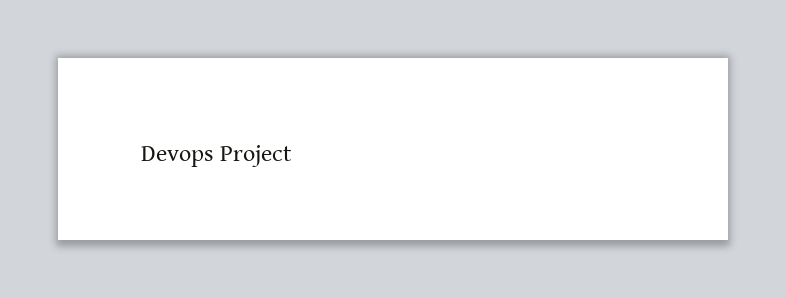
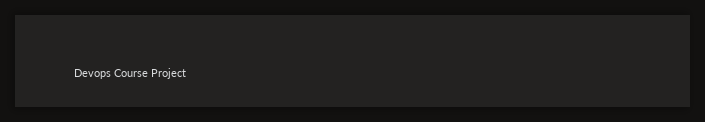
(214, 156) none -> [114,69,148,77] Course

